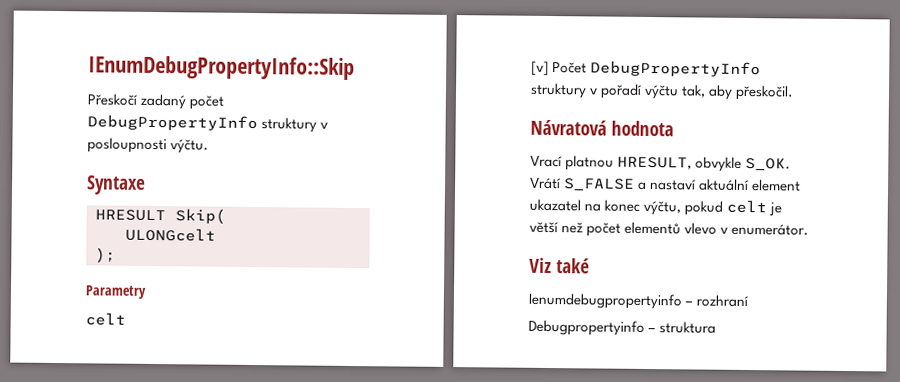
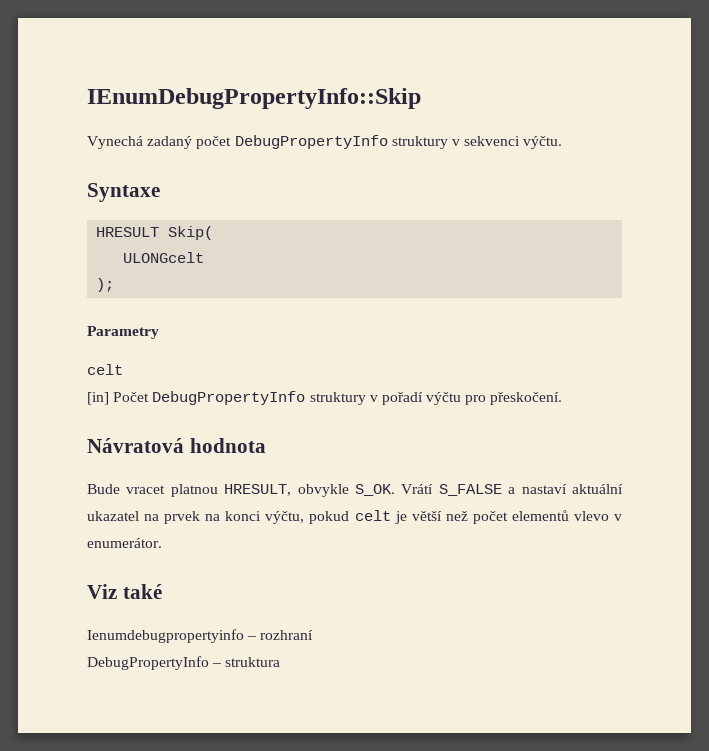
[87,93,137,106] Přeskočí -> [87,136,143,149] Vynechá
[87,137,167,154] posloupnosti -> [464,136,521,146] sekvenci
[531,60,549,76] [v] -> [87,392,109,405] [in]
[681,84,795,101] tak, aby přeskočil. -> [465,392,563,405] pro přeskočení.
[530,155,562,168] Vrací -> [87,484,166,494] Bude vracet
[752,179,802,192] element -> (623, 489) none
[604,199,641,212] konec -> [164,511,262,524] prvek na konci
[528,319,645,336] Debugpropertyinfo -> [87,656,209,670] DebugPropertyInfo

